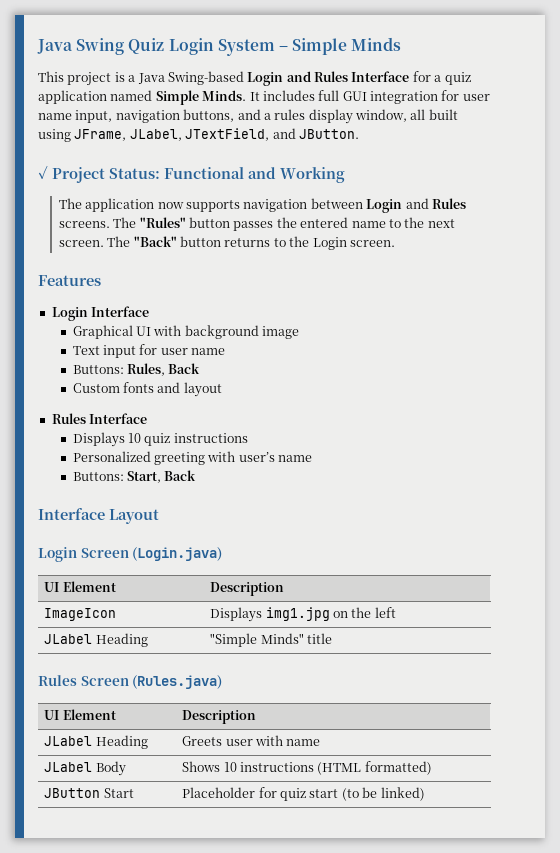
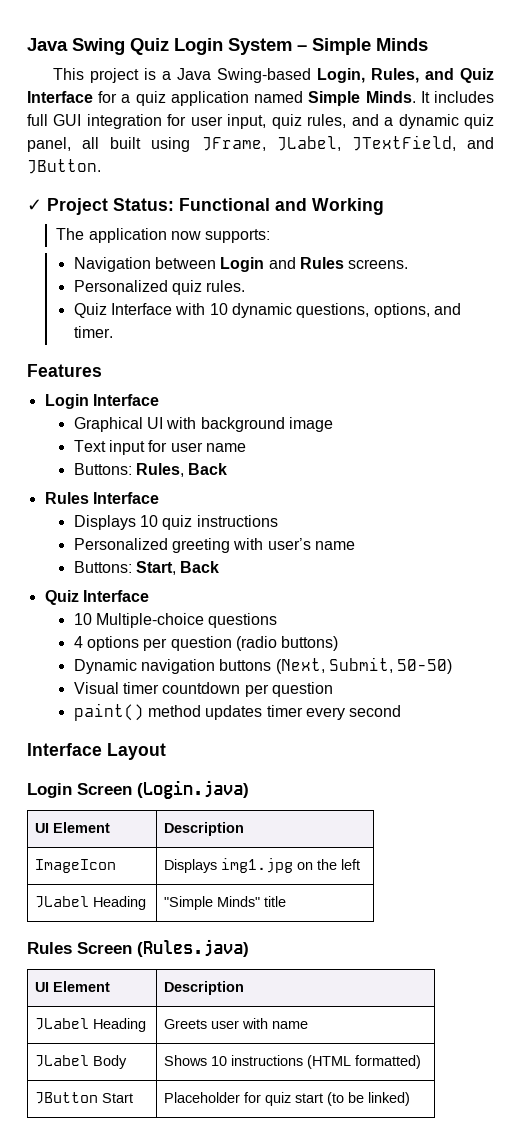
[247,71,348,86] Login and Rules -> [316,68,494,83] Login, Rules, and Quiz
[38,109,407,124] name input, navigation buttons, and a rules display window, -> [227,114,494,129] [27,137,71,152] input, quiz rules, and a dynamic quiz panel,
[186,199,308,212] supports navigation -> [205,229,271,243] [73,257,151,272] supports: // Navigation
[113,217,455,231] [58,236,395,250] The "Rules" button passes the entered name to the next screen. The "Back" button returns to the Login screen. -> [73,280,246,295] [73,303,462,318] [73,326,113,338] // Personalized quiz rules. // Quiz Interface with 10 dynamic questions, options, and timer.
[72,382,222,397] // Custom fonts and layout -> (228, 469) none
(197, 475) none -> [44,590,149,605] [73,613,278,628] [73,636,339,651] [73,657,453,674] [73,682,334,697] [73,703,402,721] // Quiz Interface // 10 Multiple-choice questions // 4 options per question (radio buttons) // Dynamic navigation buttons (Next, Submit, 50-50) // Visual timer countdown per question // paint() method updates timer every second

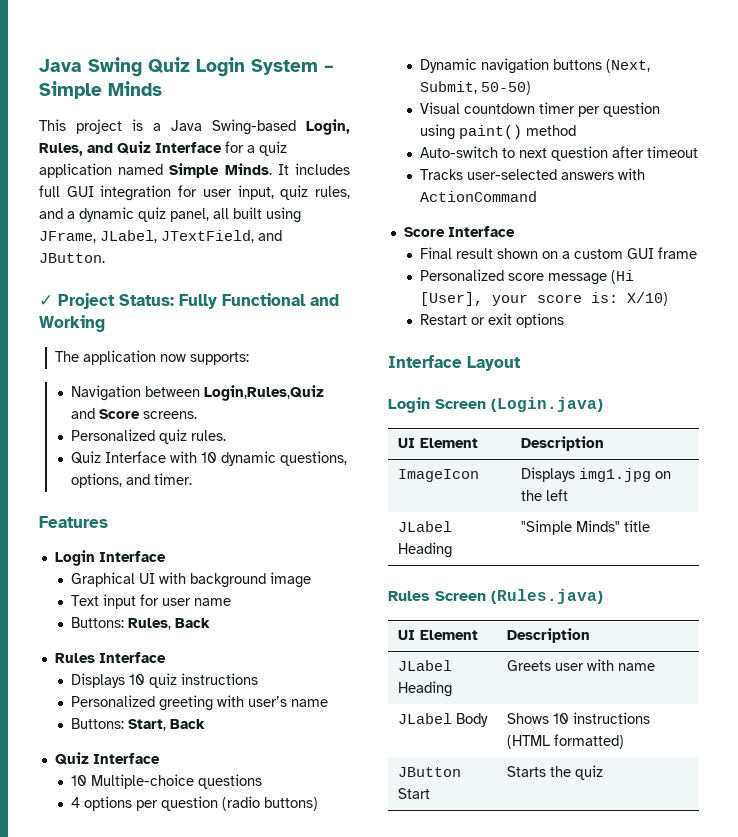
(174, 204) none -> [179,294,217,309] Fully
[220,257,345,272] Login and Rules -> [204,385,325,401] [71,408,141,419] Login,Rules,Quiz and Score
[123,682,334,697] timer countdown per question // -> [464,102,661,117] [420,124,456,140] countdown timer per question using
[205,705,402,720] updates timer every second -> [420,146,699,161] [420,168,646,180] [420,191,538,202] [403,226,515,237] [420,247,698,259] [420,269,635,285] [420,292,669,306] [420,313,565,328] // Auto-switch to next question after timeout // Tracks user-selected answers with ActionCommand // Score Interface // Final result shown on a custom GUI frame // Personalized score message (Hi [User], your score is: X/10) // Restart or exit options
[164,1092,411,1106] Placeholder for quiz start (to be linked) -> [506,765,603,780] Starts the quiz

